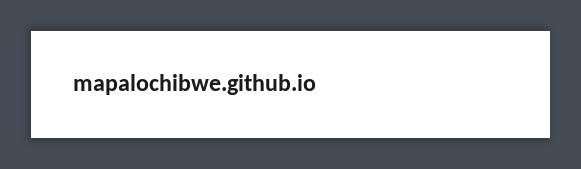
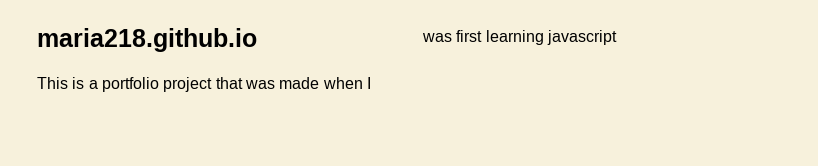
[73,74,316,95] mapalochibwe.github.io -> [37,28,257,52] [37,77,371,92] [422,30,617,45] maria218.github.io // This is a portfolio project that was made when I was first learning javascript

